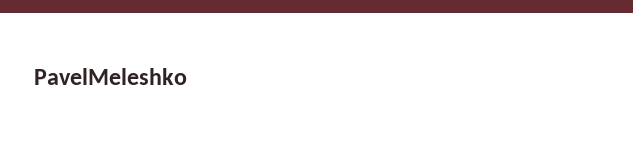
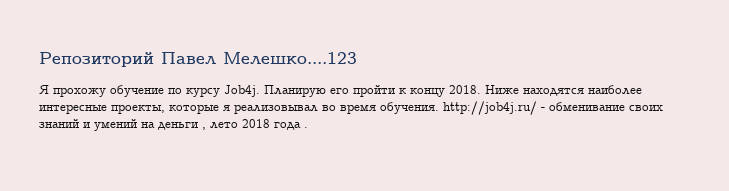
[34,68,187,85] PavelMeleshko -> [39,52,357,67] [39,85,642,97] [39,101,663,115] [39,119,308,131] Репозиторий Павел Мелешко....123 // Я прохожу обучение по курсу Job4j. Планирую его пройти к концу 2018. Ниже находятся наиболее интересные проекты, которые я реализовывал во время обучения. http://job4j.ru/ - обменивание своих знаний и умений на деньги , лето 2018 года .

